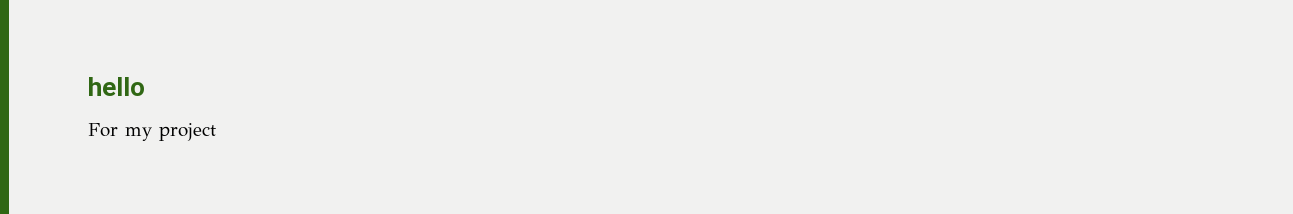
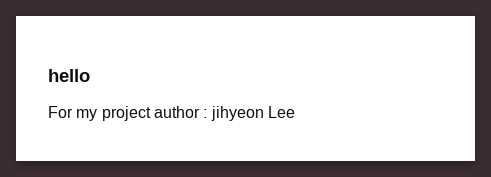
(216, 132) none -> [153,106,295,121] author : jihyeon Lee

